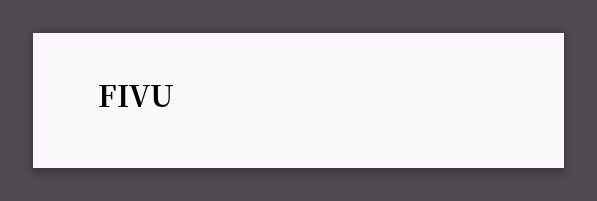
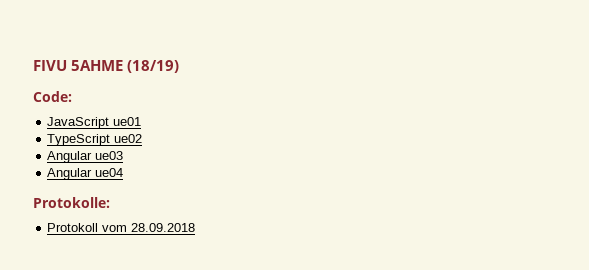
(174, 96) none -> [71,60,179,73] [33,91,72,102] [47,117,142,129] [47,134,143,146] [47,151,124,163] [47,168,124,180] [33,197,110,208] [47,223,196,232] 5AHME (18/19) // Code: // JavaScript ue01 // TypeScript ue02 // Angular ue03 // Angular ue04 // Protokolle: // Protokoll vom 28.09.2018

